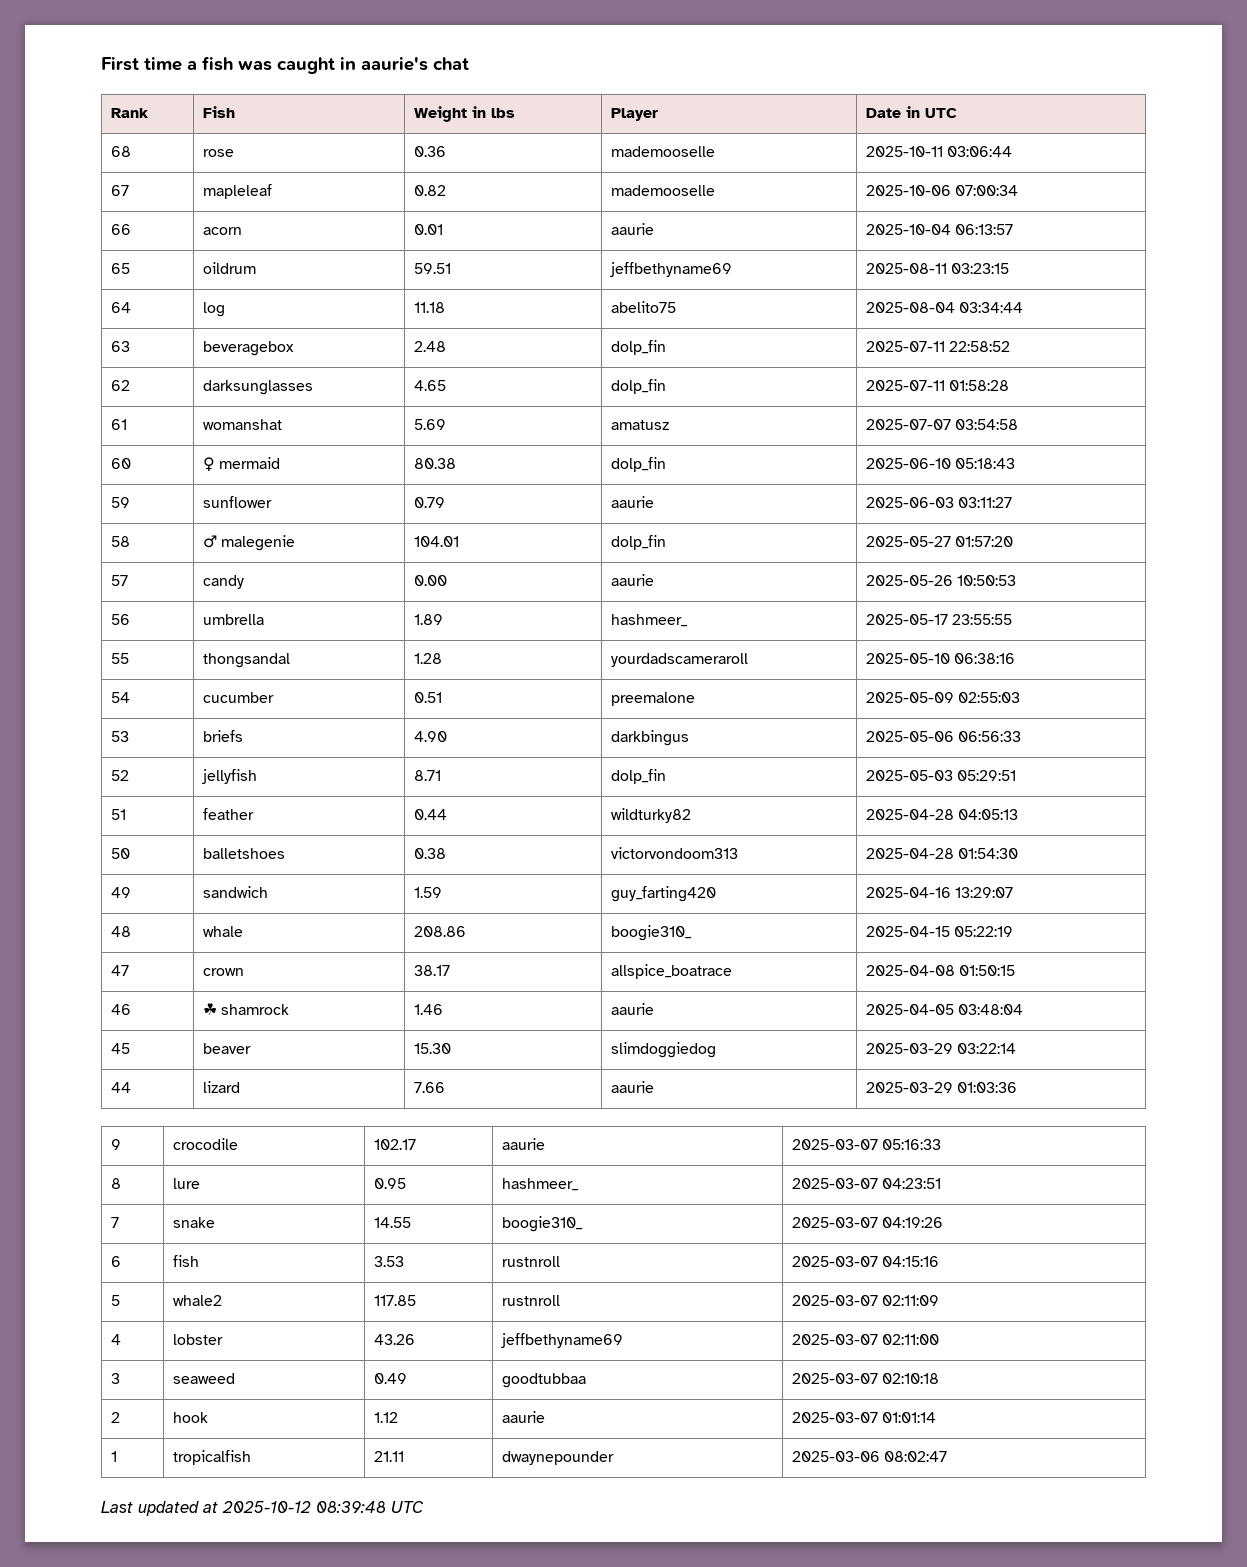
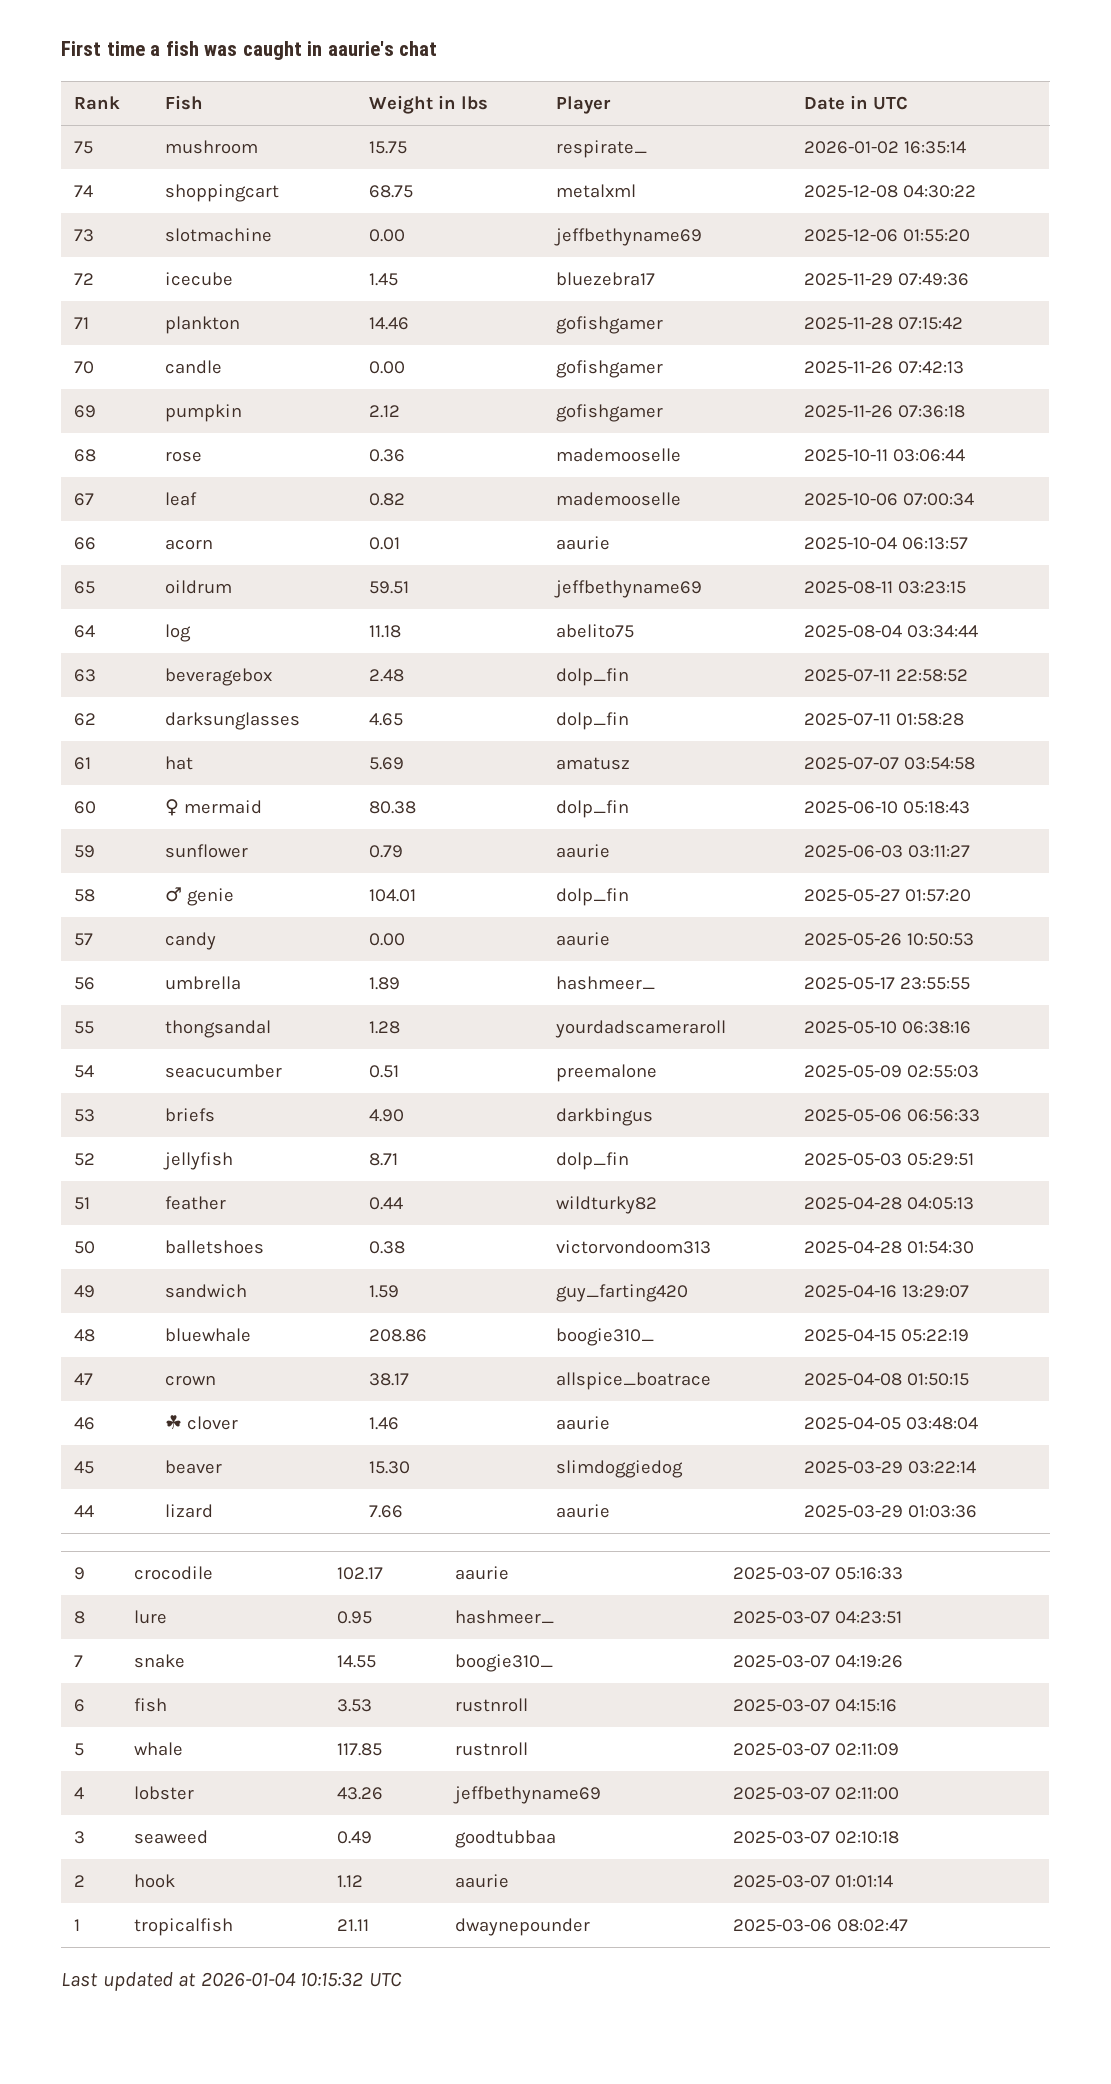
(957, 113) none -> [73,141,93,154] [164,140,258,154] [368,141,407,154] [555,140,647,158] [803,141,966,154] [73,185,93,197] [164,184,279,202] [368,185,413,198] [555,184,636,198] [803,185,976,198] [73,229,94,242] [164,228,272,242] [368,229,405,242] [553,228,702,246] [803,229,970,242] [73,273,94,285] [164,272,233,286] [368,273,398,286] [555,272,655,286] [803,273,969,286] [73,317,89,329] [164,316,240,334] [368,317,409,330] [555,316,663,334] [803,317,963,330] [73,361,94,374] [164,360,222,374] [368,361,405,374] [555,360,663,378] [803,361,964,374] [73,405,96,418] [164,404,242,422] [368,405,400,418] [555,404,663,422] [803,405,965,418] // 75 | mushroom | 15.75 | respirate_ | 2026-01-02 16:35:14 // 74 | shoppingcart | 68.75 | metalxml | 2025-12-08 04:30:22 // 73 | slotmachine | 0.00 | jeffbethyname69 | 2025-12-06 01:55:20 // 72 | icecube | 1.45 | bluezebra17 | 2025-11-29 07:49:36 // 71 | plankton | 14.46 | gofishgamer | 2025-11-28 07:15:42 // 70 | candle | 0.00 | gofishgamer | 2025-11-26 07:42:13 // 69 | pumpkin | 2.12 | gofishgamer | 2025-11-26 07:36:18
[202,184,272,199] mapleleaf -> [164,492,197,506] leaf
[202,419,282,430] womanshat -> [164,756,193,770] hat
[220,535,295,551] malegenie -> [186,888,234,906] genie
[202,692,274,703] cucumber -> [164,1064,282,1078] seacucumber
[202,926,243,937] whale -> [164,1328,251,1342] bluewhale
[220,1004,289,1015] shamrock -> [186,1416,238,1430] clover
[172,1295,222,1306] whale2 -> [133,1742,183,1756] whale
[222,1501,386,1513] 2025-10-12 08:39:48 -> [200,1972,364,1987] 2026-01-04 10:15:32

